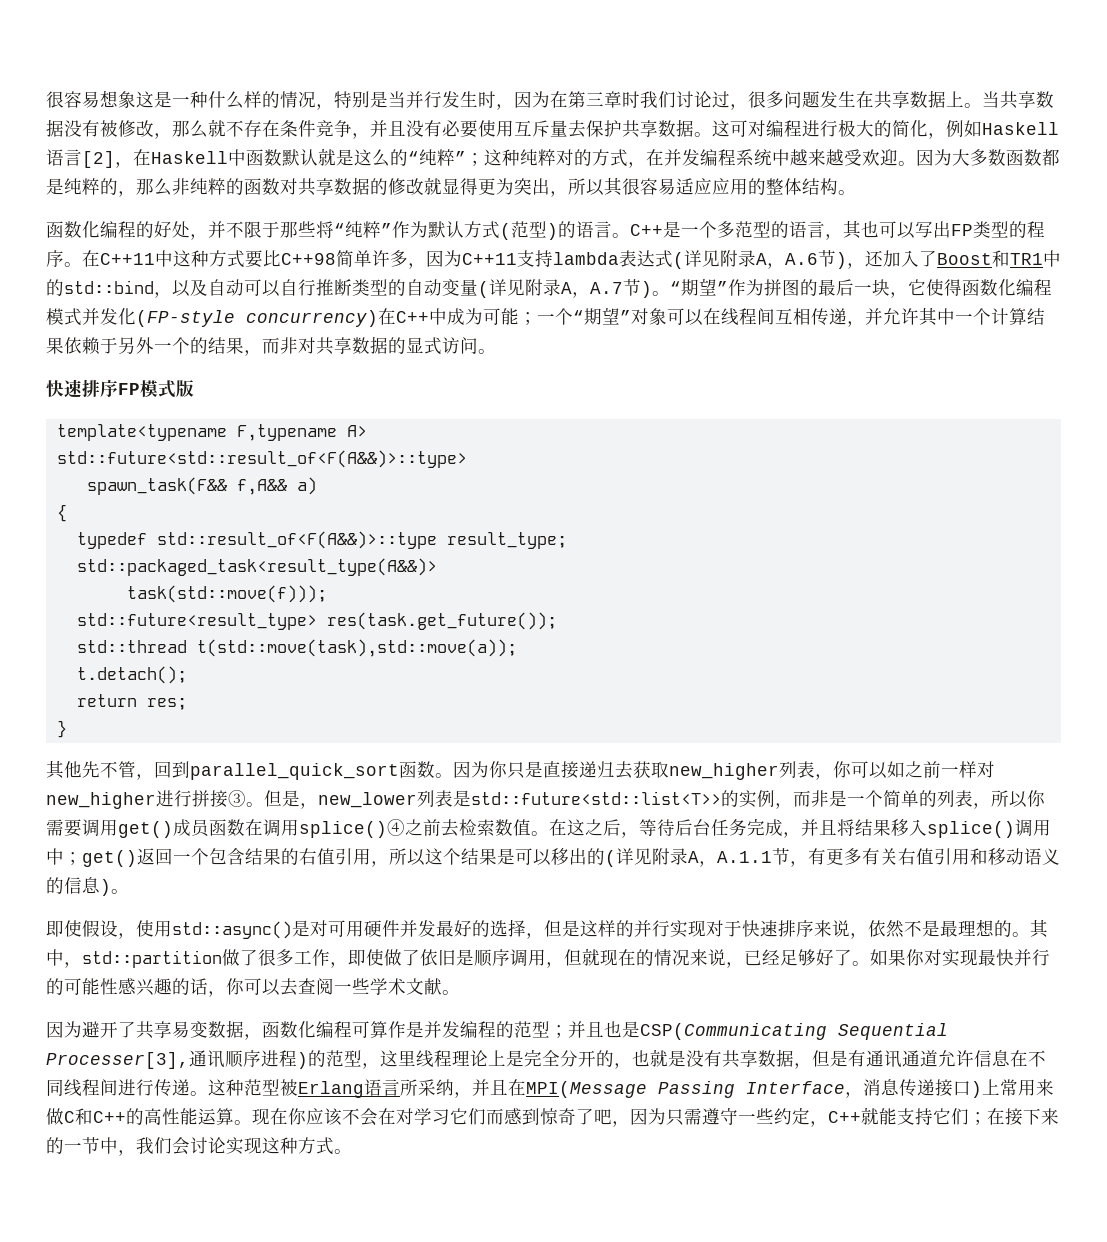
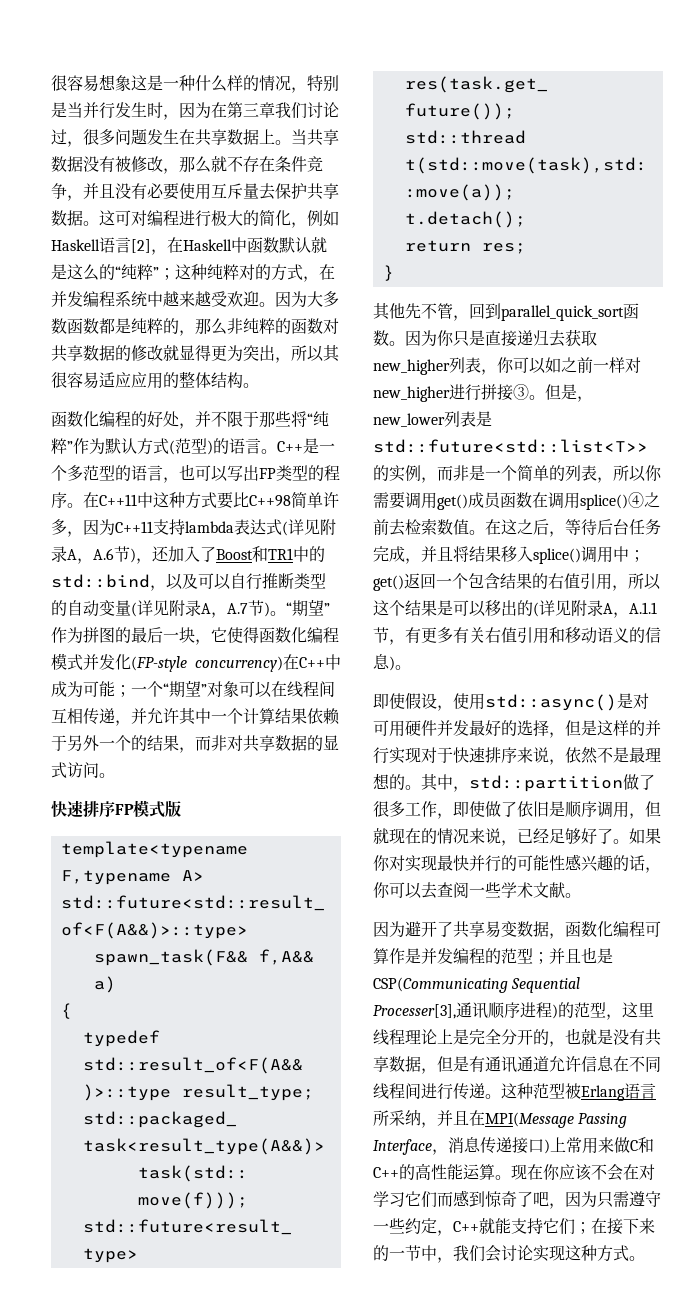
[622,91,640,108] 时 -> (275, 110) none
[843,220,862,239] 其 -> (179, 480) none
[208,279,244,296] 自动 -> (198, 581) none

